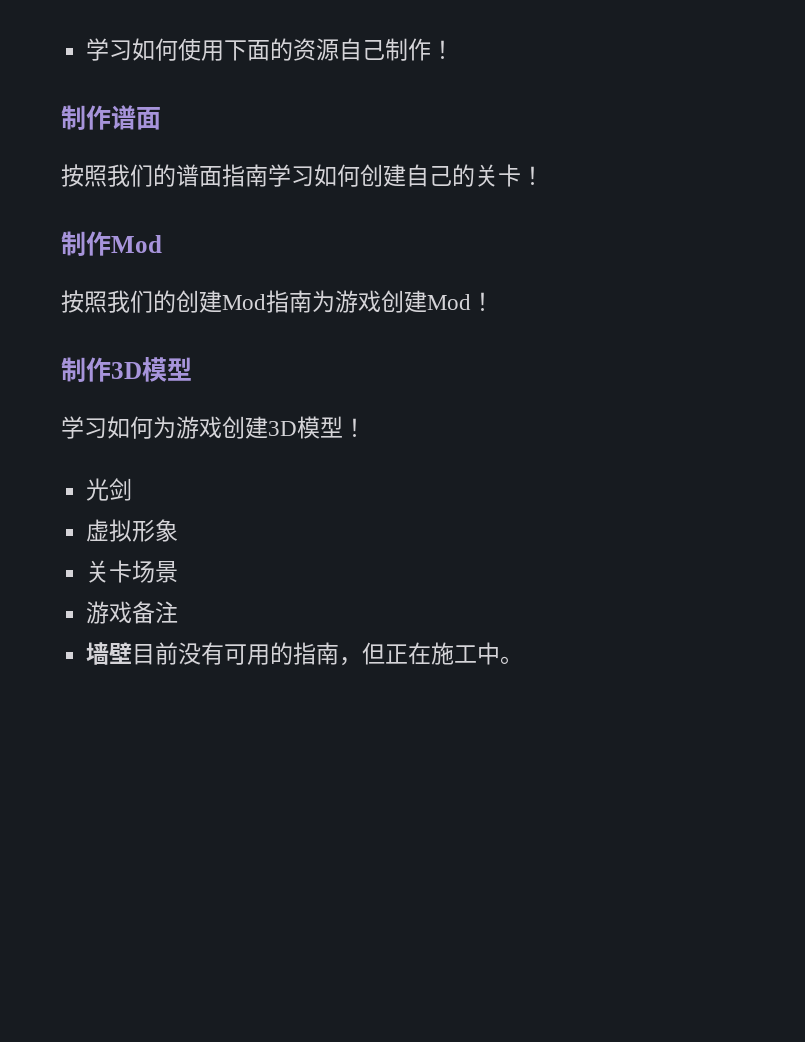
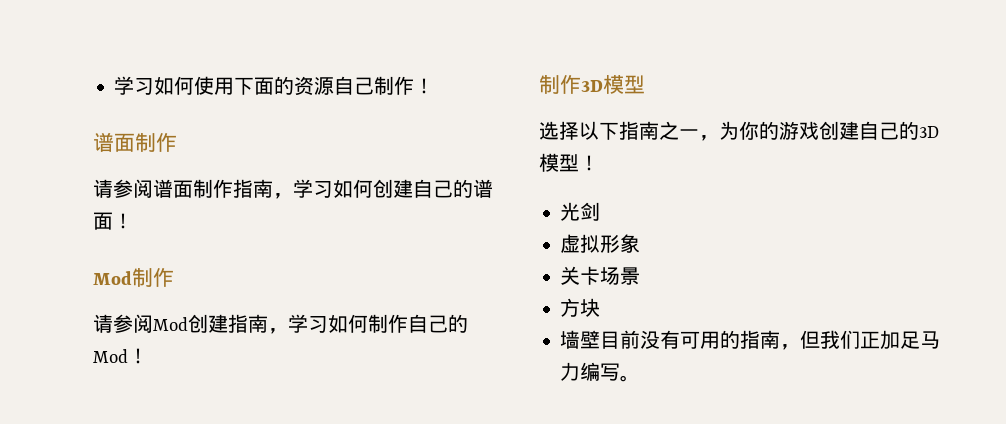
[61,105,161,130] [61,164,268,187] 制作谱面 // 按照我们的谱面指南 -> [93,132,177,152] [93,179,293,199] 谱面制作 // 请参阅谱面制作指南，
[475,164,544,187] [61,231,162,256] [61,290,427,313] 关卡！ // 制作Mod // 按照我们的创建Mod指南为游戏创建 -> [473,179,493,198] [93,212,133,230] [93,268,174,287] [93,314,468,334] 谱面！ // Mod制作 // 请参阅Mod创建指南，学习如何制作自己的
[61,416,268,439] 学习如何为游戏创建 -> [539,121,919,141] 选择以下指南之一，为你的游戏创建自己的
[86,601,179,624] 游戏备注 -> [560,298,601,317] 方块
[385,642,501,665] 正在施工中 -> [820,330,941,350] [560,362,621,381] 我们正加足马力编写

